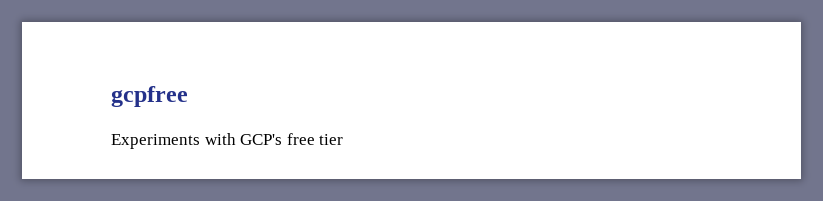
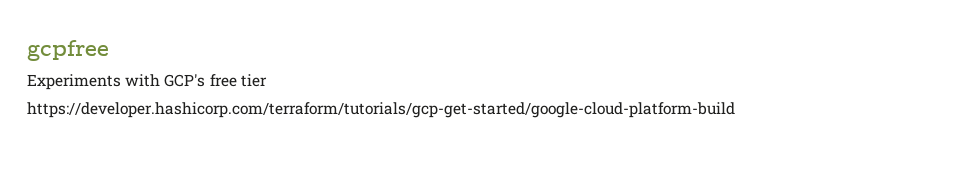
(344, 139) none -> [27,102,735,118] // https://developer.hashicorp.com/terraform/tutorials/gcp-get-started/google-cloud-platform-build

